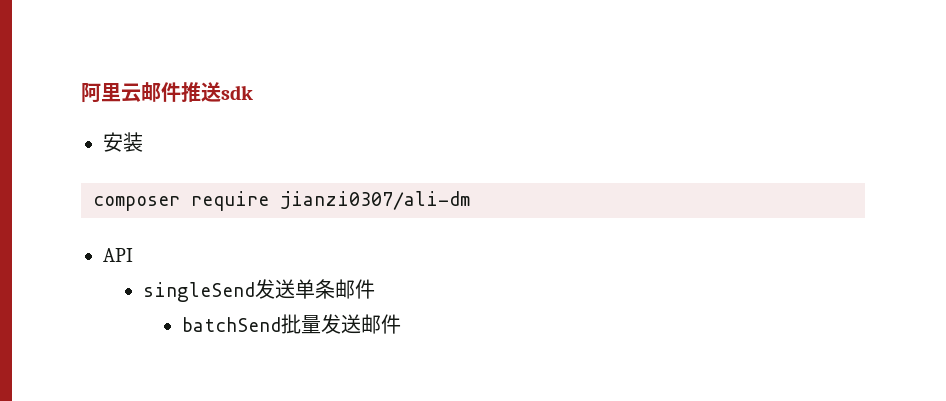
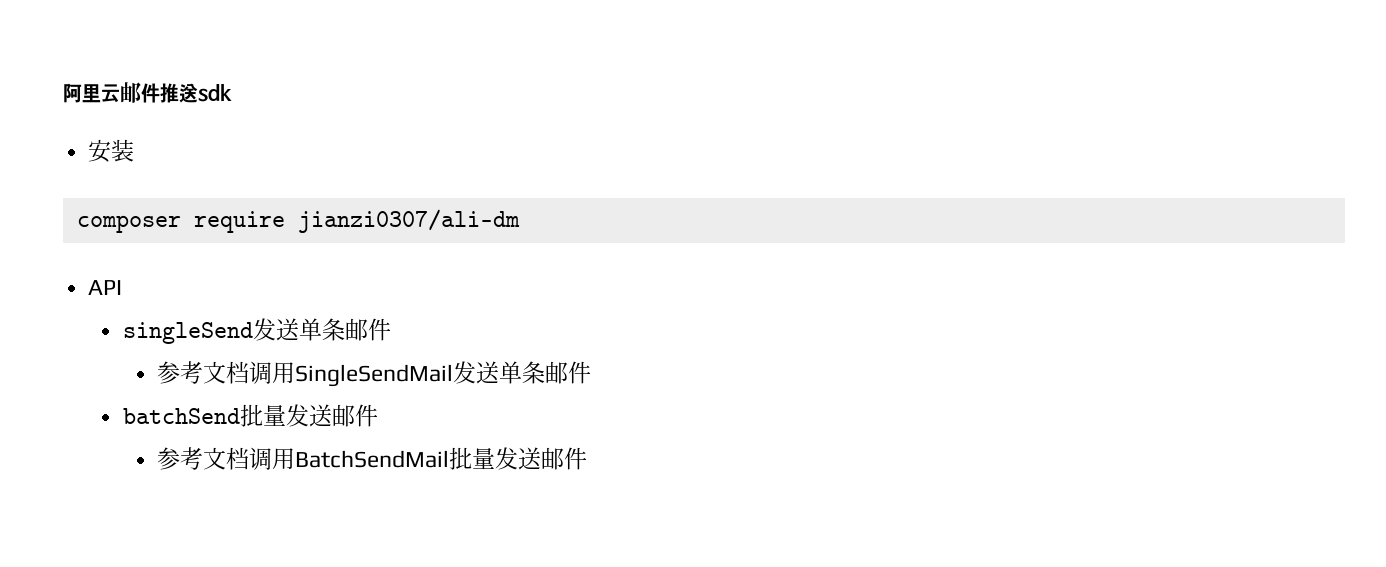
[182,317,282,332] batchSend -> [157,361,592,387] [122,404,378,427] [157,447,450,470] 参考文档调用SingleSendMail发送单条邮件 // batchSend批量发送邮件 // 参考文档调用BatchSendMail

